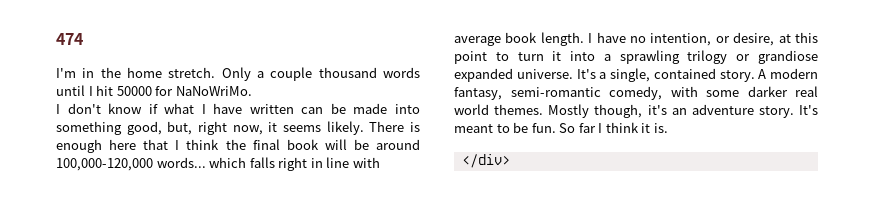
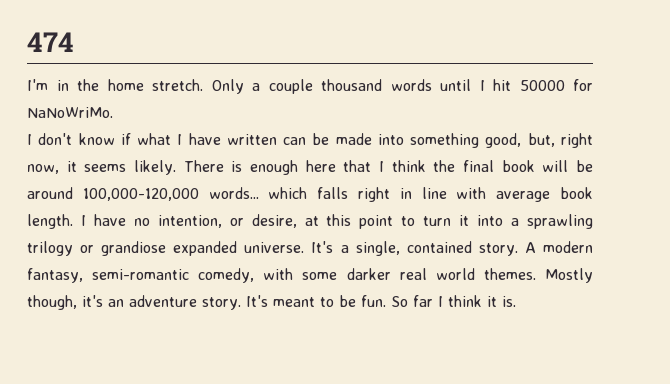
[461,154,510,168] // </div> -> (516, 301) none

